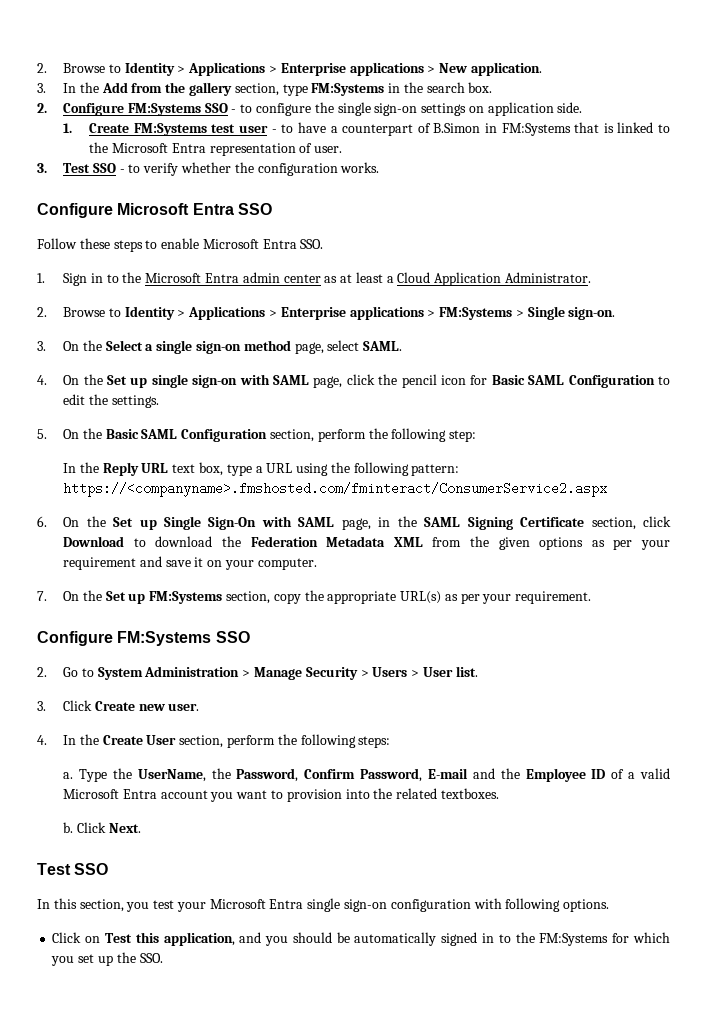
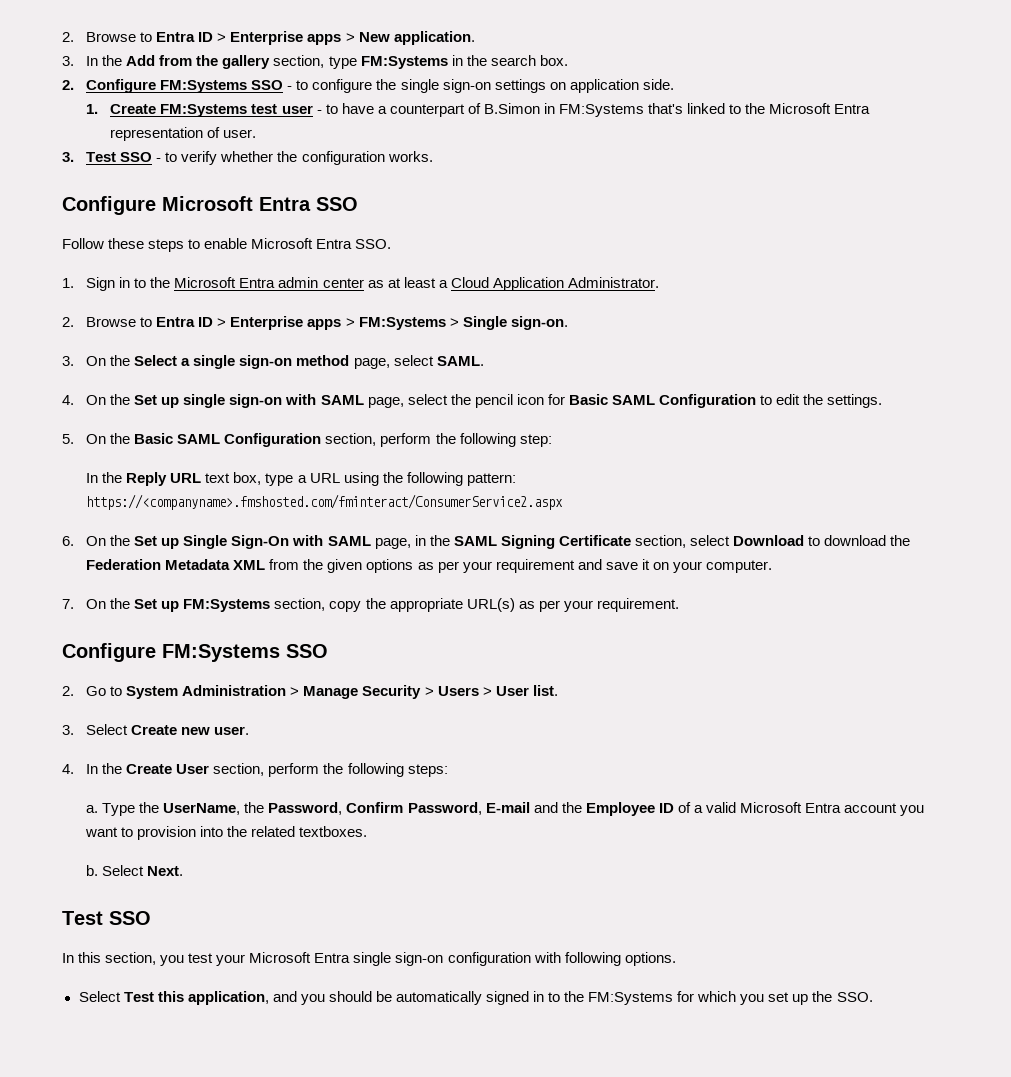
[37,62,424,76] 2. Browse to Identity > Applications > Enterprise applications -> [62,31,342,45] 2. Browse to Entra ID > Enterprise apps
[574,122,614,133] that is -> [648,103,684,114] that's
[124,306,424,320] Identity > Applications > Enterprise applications -> [156,316,342,330] Entra ID > Enterprise apps
[346,374,375,385] click -> [407,394,448,405] select
[642,516,671,527] click -> [689,535,730,546] select
[63,700,93,711] Click -> [86,724,129,735] Select
[76,822,106,833] Click -> [102,865,145,876] Select
[52,932,101,943] Click on -> [78,991,121,1002] Select

